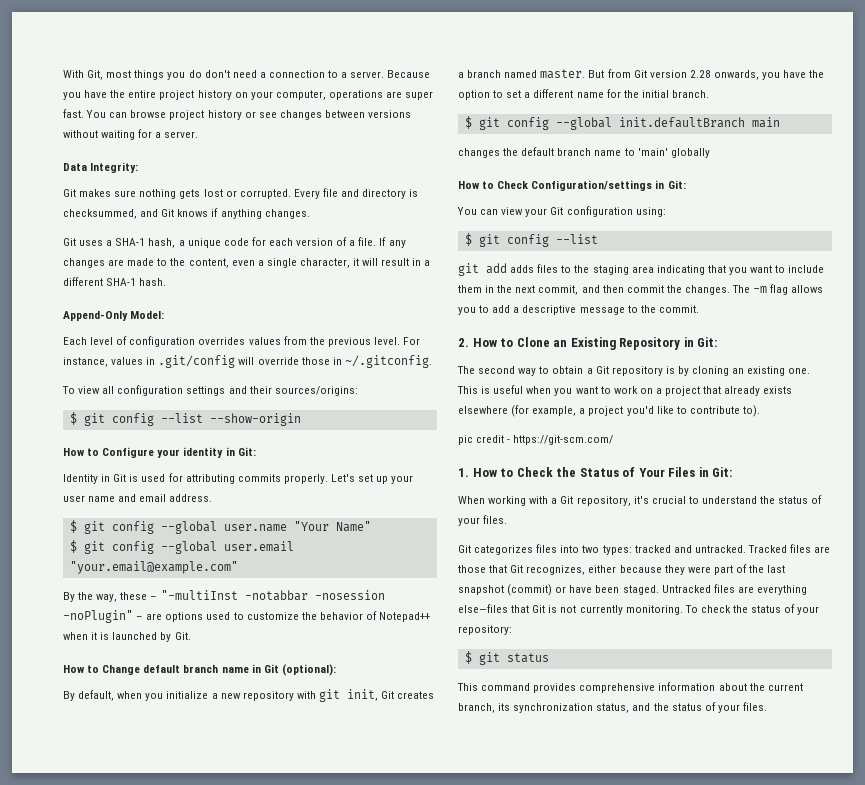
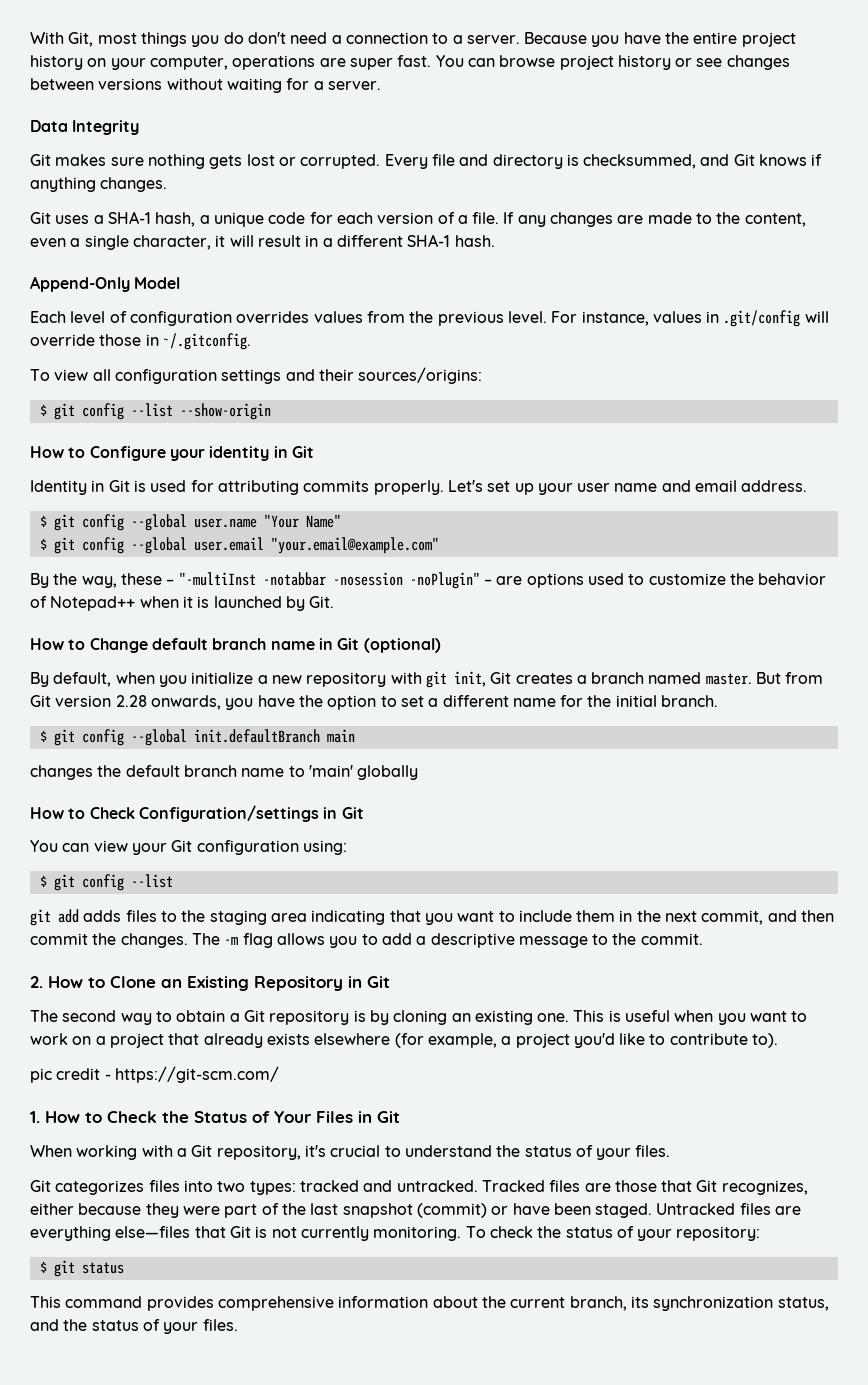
[90,162,139,173] Integrity: -> [72,120,140,135] Integrity
[130,311,165,319] Model: -> [134,277,181,289] Model
[237,447,256,456] Git: -> [291,446,314,458] Git
[281,664,336,676] (optional): -> [363,638,441,653] (optional)
[667,180,686,189] Git: -> [341,807,364,819] Git
[697,337,718,347] Git: -> [367,976,390,988] Git
[712,467,733,477] Git: -> [377,1111,400,1123] Git

